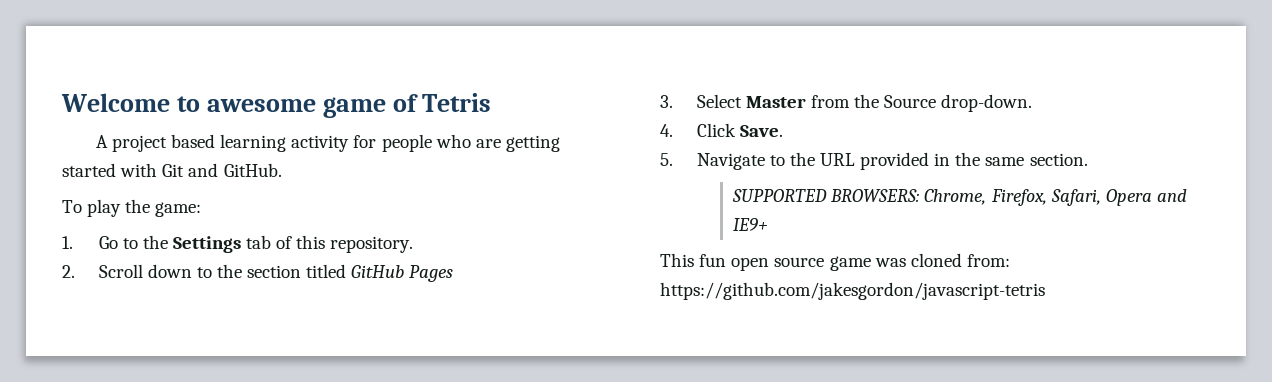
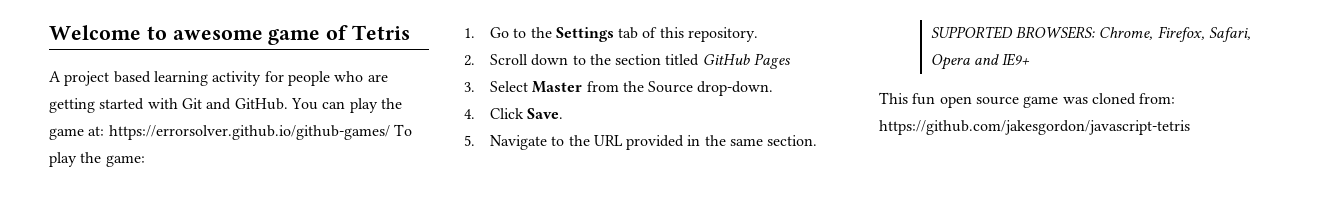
(282, 170) // -> [290,98,402,113] [49,125,390,140] You can play the game at: https://errorsolver.github.io/github-games/

